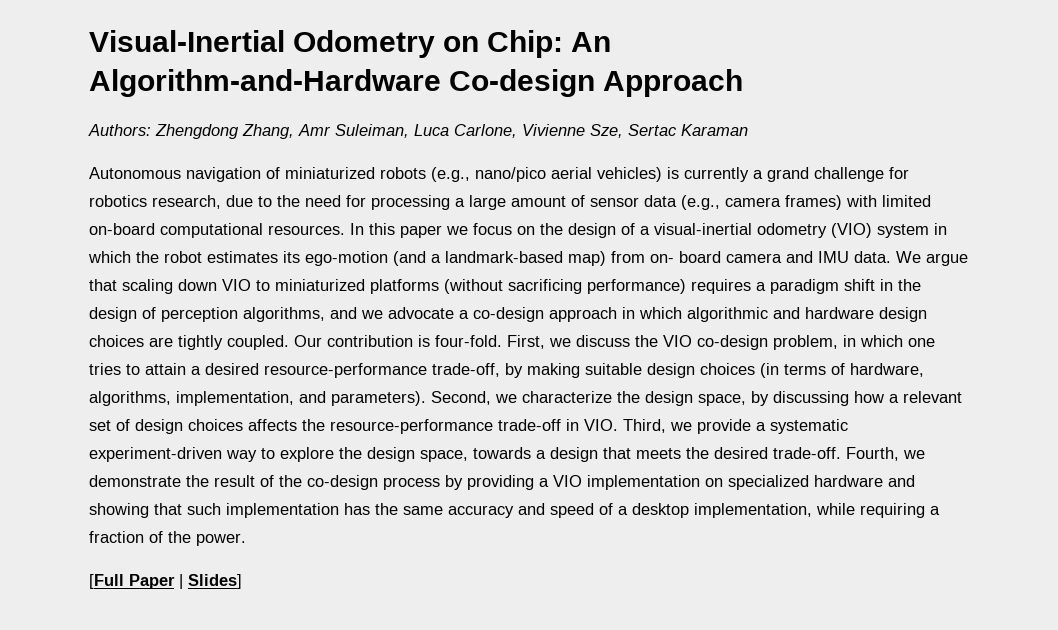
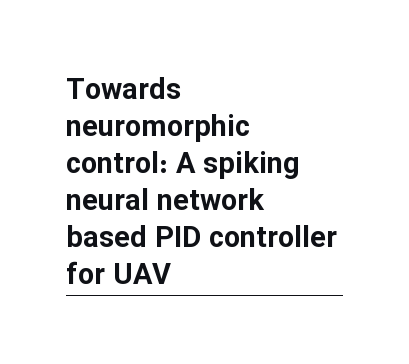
[89,30,612,58] [89,69,744,97] [88,124,748,139] [89,167,909,182] [89,195,931,210] [89,223,947,238] [88,251,968,266] [89,279,921,294] [89,307,927,322] [89,335,935,350] [89,363,924,378] [89,391,962,406] [89,419,848,434] [89,447,925,462] [89,475,915,490] [89,503,940,518] [89,531,246,546] [89,574,242,589] Visual-Inertial Odometry on Chip: An Algorithm-and-Hardware Co-design Approach // Authors: Zhengdong Zhang, Amr Suleiman, Luca Carlone, Vivienne Sze, Sertac Karaman // Autonomous navigation of miniaturized robots (e.g., nano/pico aerial vehicles) is currently a grand challenge for robotics research, due to the need for processing a large amount of sensor data (e.g., camera frames) with limited on-board computational resources. In this paper we focus on the design of a visual-inertial odometry (VIO) system in which the robot estimates its ego-motion (and a landmark-based map) from on- board camera and IMU data. We argue that scaling down VIO to miniaturized platforms (without sacrificing performance) requires a paradigm shift in the design of perception algorithms, and we advocate a co-design approach in which algorithmic and hardware design choices are tightly coupled. Our contribution is four-fold. First, we discuss the VIO co-design problem, in which one tries to attain a desired resource-performance trade-off, by making suitable design choices (in terms of hardware, algorithms, implementation, and parameters). Second, we characterize the design space, by discussing how a relevant set of design choices affects the resource-performance trade-off in VIO. Third, we provide a systematic experiment-driven way to explore the design space, towards a design that meets the desired trade-off. Fourth, we demonstrate the result of the co-design process by providing a VIO implementation on specialized hardware and showing that such implementation has the same accuracy and speed of a desktop implementation, while requiring a fraction of the power. // [Full Paper | Slides] -> [66,77,181,99] [66,114,250,142] [66,151,300,179] [66,188,265,210] [66,225,337,247] [66,261,171,284] Towards neuromorphic control: A spiking neural network based PID controller for UAV

